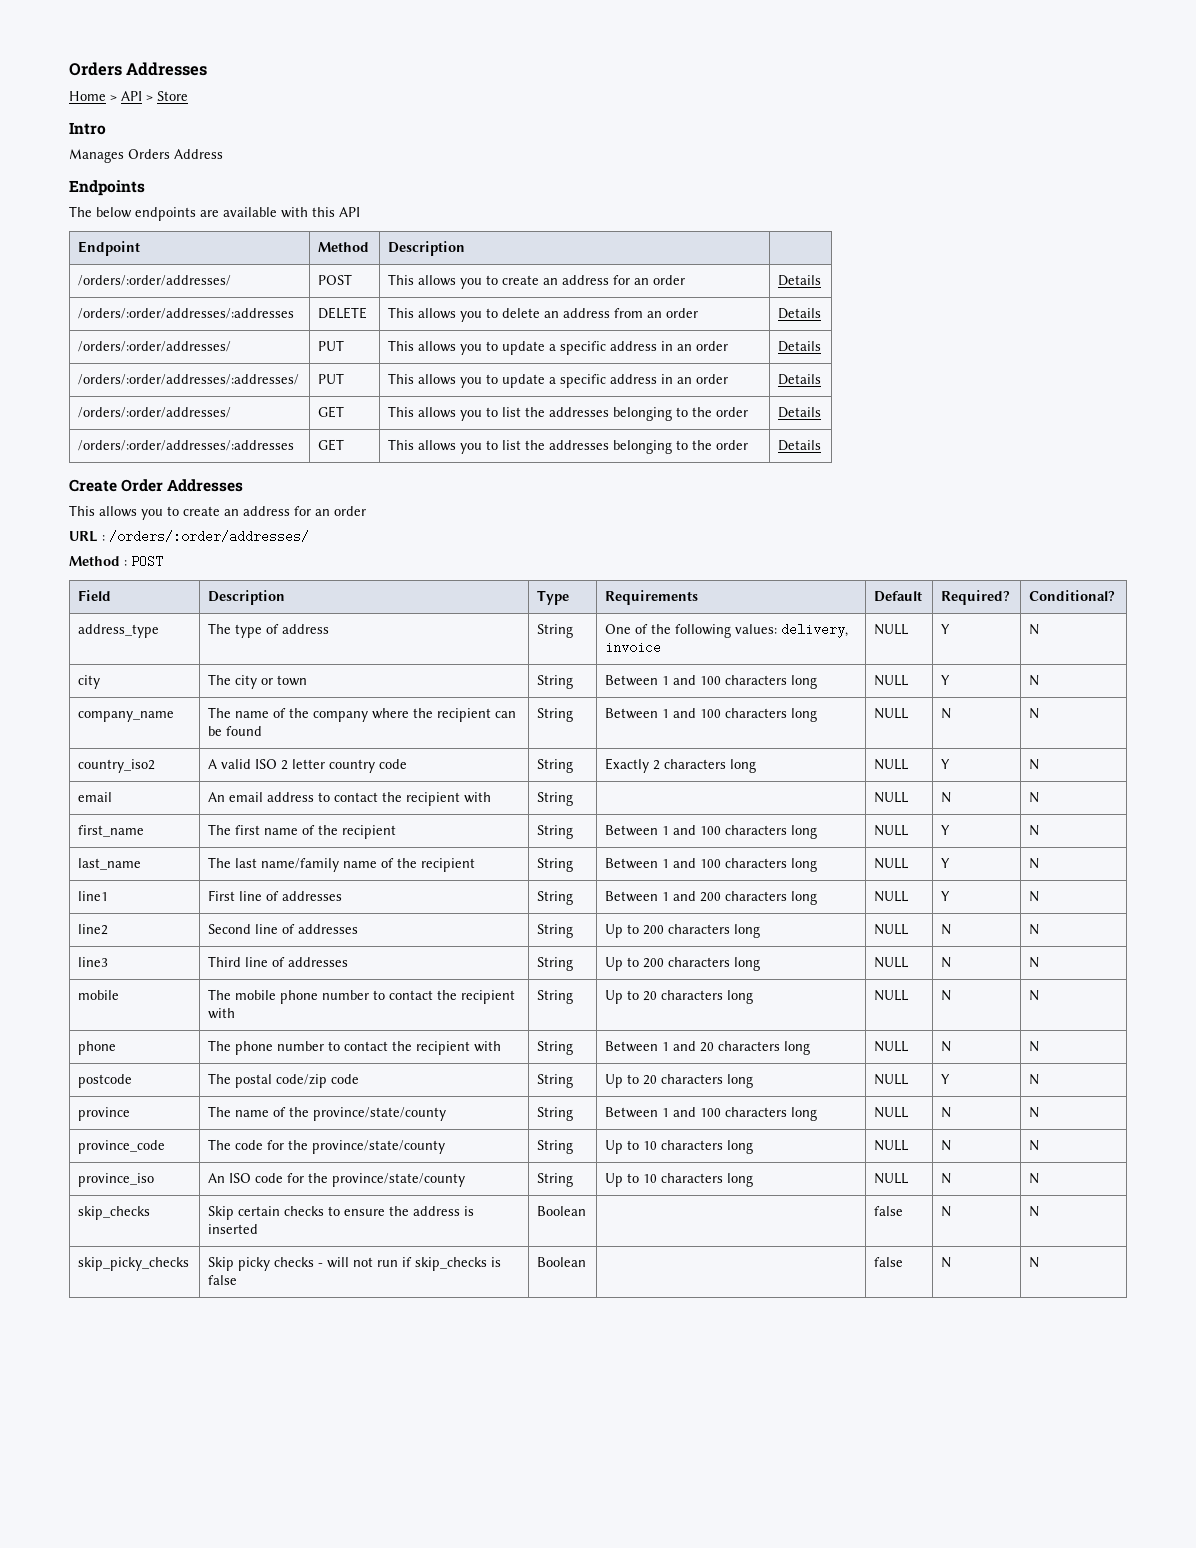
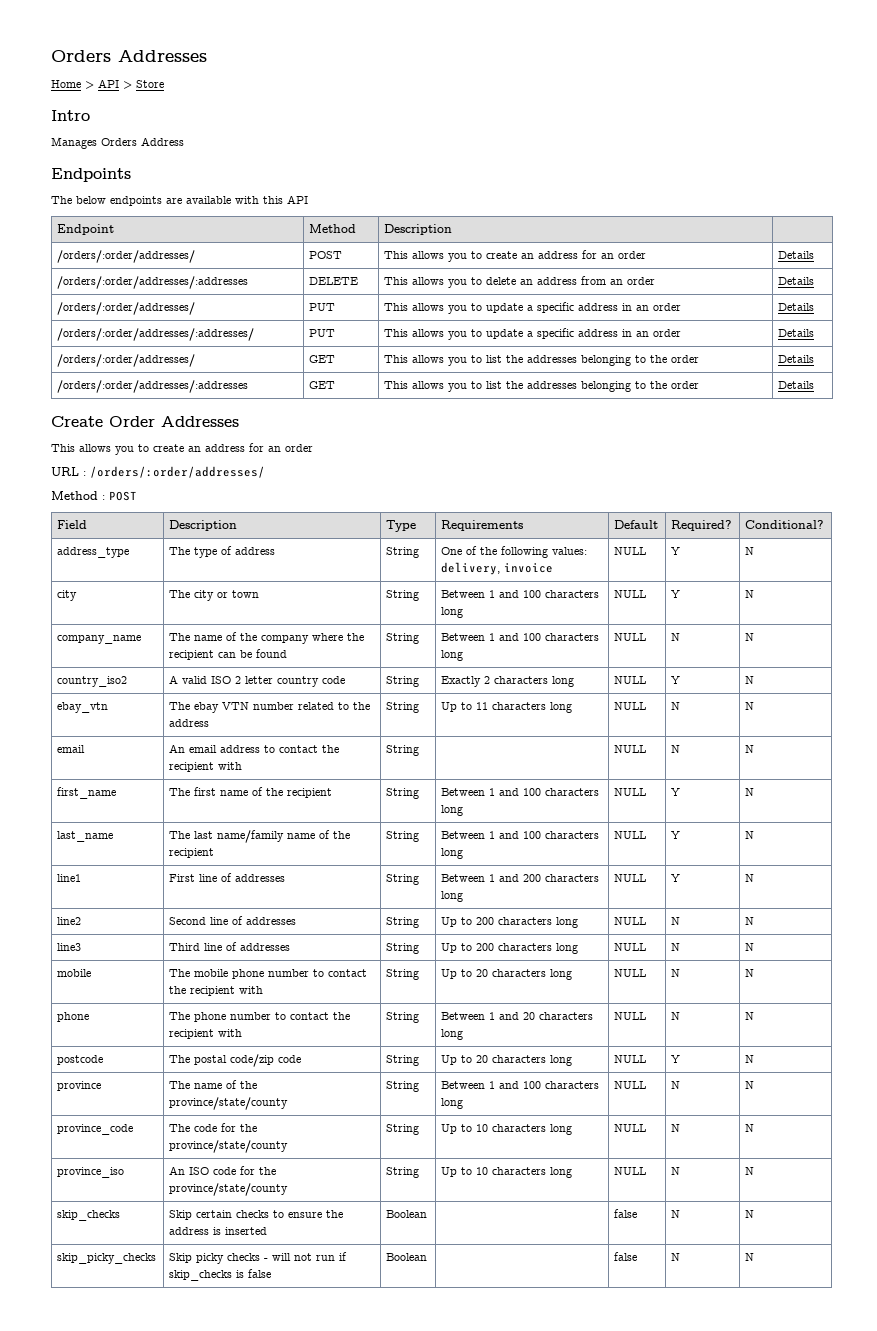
(1040, 764) none -> [57,702,109,713] [169,702,371,713] [169,719,210,727] [386,702,420,713] [441,702,573,713] [614,702,647,710] [671,702,681,710] [745,702,755,710] // ebay_vtn | The ebay VTN number related to the address | String | Up to 11 characters long | NULL | N | N

